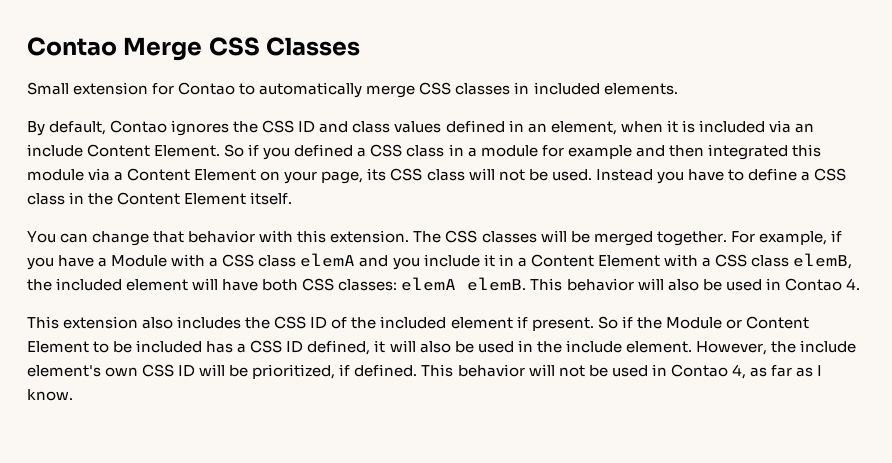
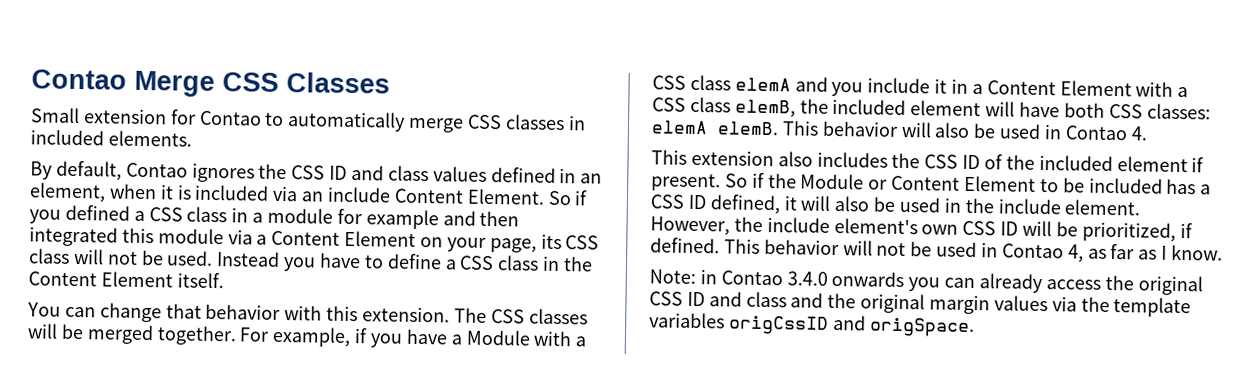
(73, 395) none -> [649,269,1203,296] [649,291,1192,318] [649,312,975,338] // Note: in Contao 3.4.0 onwards you can already access the original CSS ID and class and the original margin values via the template variables origCssID and origSpace.

